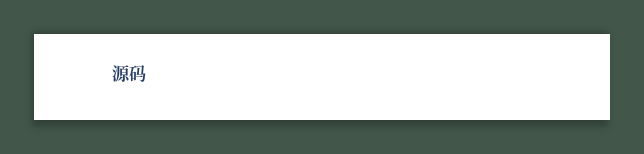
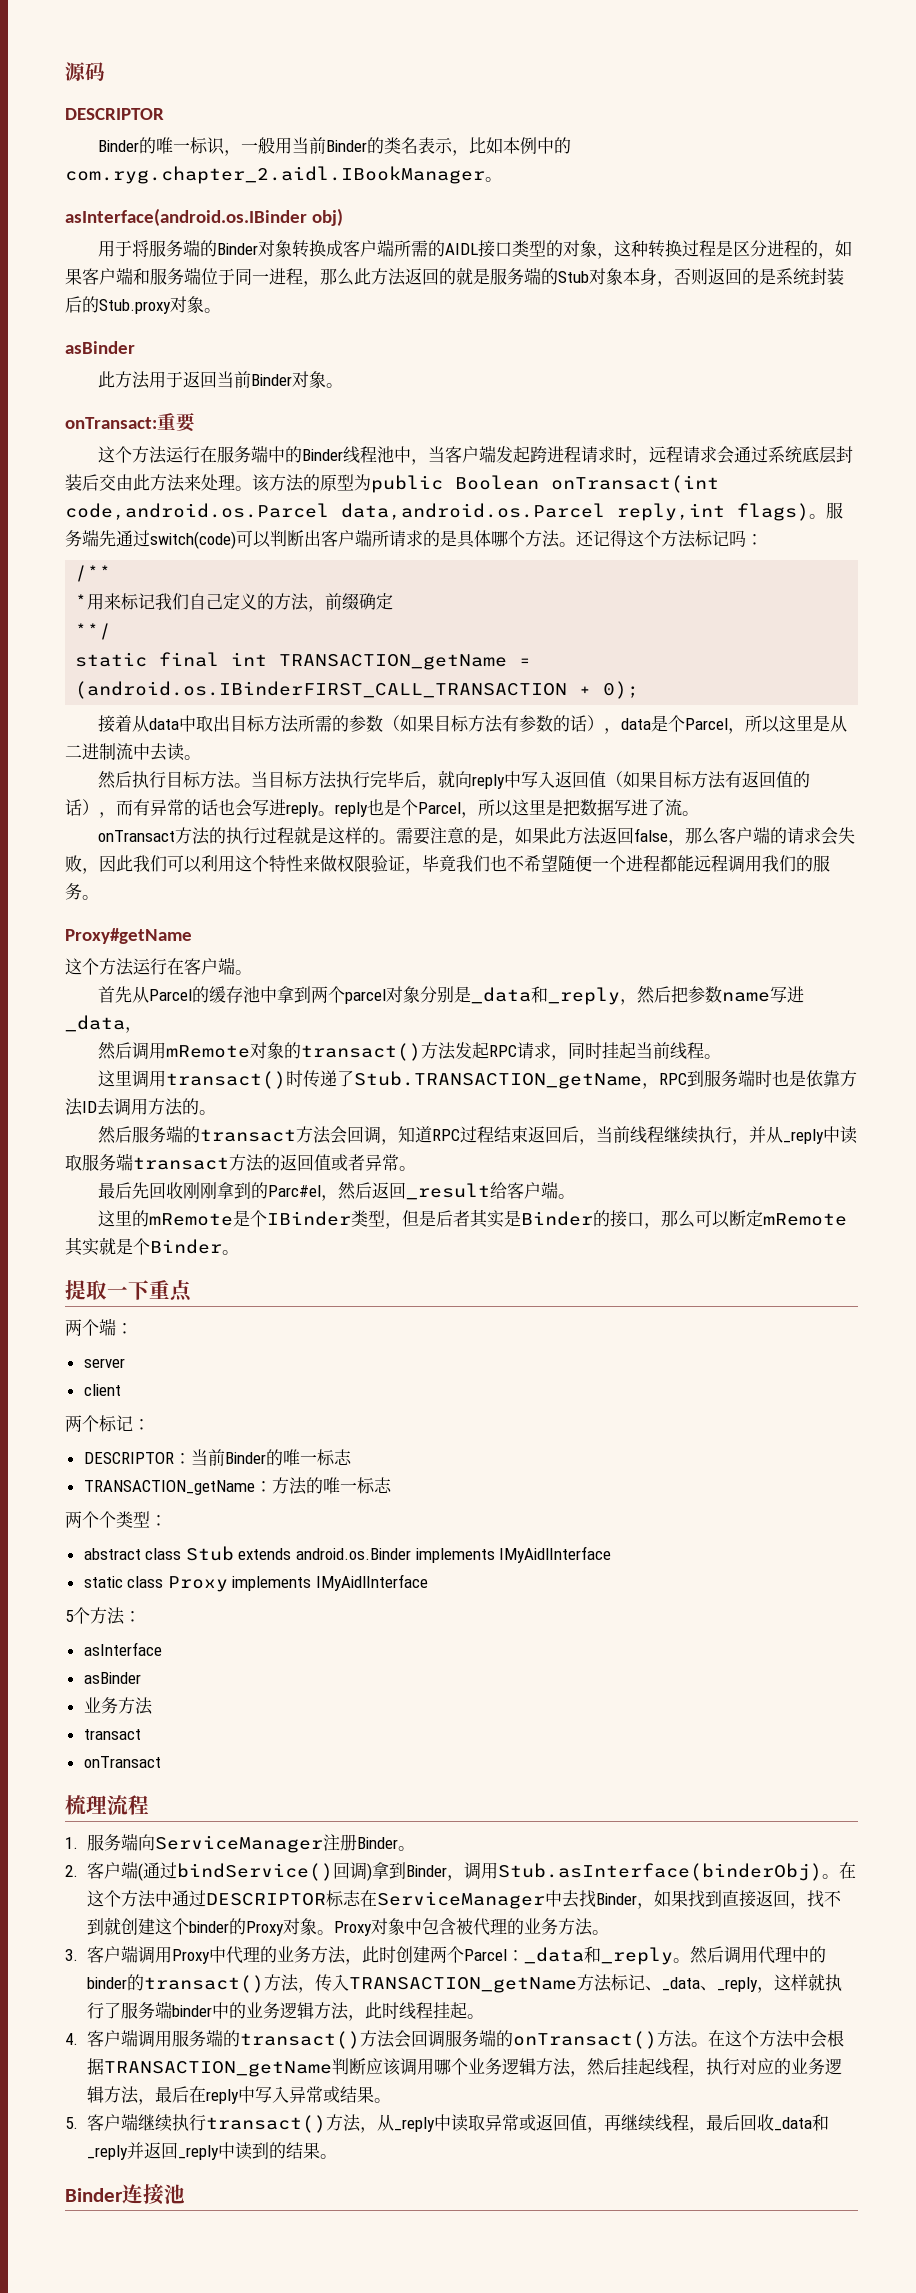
(146, 73) none -> [65,108,164,120] [98,137,572,156] [65,166,502,184] [65,208,343,226] [98,239,853,259] [65,267,844,287] [65,296,221,314] [65,341,135,354] [98,371,344,389] [65,413,195,432] [98,445,854,465] [65,474,719,493] [65,502,843,521] [65,529,763,549] [75,565,112,582] [75,593,394,612] [75,623,112,640] [75,652,532,670] [75,681,640,699] [98,715,848,734] [65,743,201,761] [98,770,811,790] [65,799,699,818] [98,826,856,846] [65,854,830,874] [65,883,99,900] [65,928,192,944] [65,957,252,976] [98,986,805,1005] [65,1015,142,1033] [98,1042,722,1061] [98,1069,858,1089] [65,1098,216,1116] [98,1125,858,1145] [65,1153,416,1172] [98,1181,576,1201] [98,1209,848,1229] [65,1237,239,1256] [65,1280,192,1302] [65,1318,133,1336] [83,1358,125,1368] [83,1384,121,1396] [65,1415,150,1432] [83,1449,352,1466] [83,1477,392,1495] [65,1511,167,1528] [83,1546,612,1563] [83,1574,429,1592] [65,1607,141,1625] [83,1642,162,1656] [83,1672,141,1684] [83,1697,153,1715] [83,1729,141,1740] [83,1756,161,1768] [65,1795,149,1815] [65,1833,416,1853] [65,1861,857,1881] [87,1890,842,1909] [87,1917,610,1936] [65,1945,827,1965] [87,1973,843,1993] [87,2001,485,2021] [65,2029,845,2049] [87,2058,843,2077] [87,2086,392,2105] [65,2113,830,2133] [87,2142,338,2160] [65,2184,185,2205] // DESCRIPTOR // Binder的唯一标识，一般用当前Binder的类名表示，比如本例中的com.ryg.chapter_2.aidl.IBookManager。 // asInterface(android.os.IBinder obj) // 用于将服务端的Binder对象转换成客户端所需的AIDL接口类型的对象，这种转换过程是区分进程的，如果客户端和服务端位于同一进程，那么此方法返回的就是服务端的Stub对象本身，否则返回的是系统封装后的Stub.proxy对象。 // asBinder // 此方法用于返回当前Binder对象。 // onTransact:重要 // 这个方法运行在服务端中的Binder线程池中，当客户端发起跨进程请求时，远程请求会通过系统底层封装后交由此方法来处理。该方法的原型为public Boolean onTransact(int code,android.os.Parcel data,android.os.Parcel reply,int flags)。服务端先通过switch(code)可以判断出客户端所请求的是具体哪个方法。还记得这个方法标记吗： // /** // *用来标记我们自己定义的方法，前缀确定 // **/ // static final int TRANSACTION_getName = (android.os.IBinderFIRST_CALL_TRANSACTION + 0); // 接着从data中取出目标方法所需的参数（如果目标方法有参数的话），data是个Parcel，所以这里是从二进制流中去读。 // 然后执行目标方法。当目标方法执行完毕后，就向reply中写入返回值（如果目标方法有返回值的话），而有异常的话也会写进reply。reply也是个Parcel，所以这里是把数据写进了流。 // onTransact方法的执行过程就是这样的。需要注意的是，如果此方法返回false，那么客户端的请求会失败，因此我们可以利用这个特性来做权限验证，毕竟我们也不希望随便一个进程都能远程调用我们的服务。 // Proxy#getName // 这个方法运行在客户端。 // 首先从Parcel的缓存池中拿到两个parcel对象分别是_data和_reply，然后把参数name写进_data， // 然后调用mRemote对象的transact()方法发起RPC请求，同时挂起当前线程。 // 这里调用transact()时传递了Stub.TRANSACTION_getName，RPC到服务端时也是依靠方法ID去调用方法的。 // 然后服务端的transact方法会回调，知道RPC过程结束返回后，当前线程继续执行，并从_reply中读取服务端transact方法的返回值或者异常。 // 最后先回收刚刚拿到的Parc#el，然后返回_result给客户端。 // 这里的mRemote是个IBinder类型，但是后者其实是Binder的接口，那么可以断定mRemote其实就是个Binder。 // 提取一下重点 // 两个端： // server // client // 两个标记： // DESCRIPTOR：当前Binder的唯一标志 // TRANSACTION_getName：方法的唯一标志 // 两个个类型： // abstract class Stub extends android.os.Binder implements IMyAidlInterface // static class Proxy implements IMyAidlInterface // 5个方法： // asInterface // asBinder // 业务方法 // transact // onTransact // 梳理流程 // 1.服务端向ServiceManager注册Binder。 // 2.客户端(通过bindService()回调)拿到Binder，调用Stub.asInterface(binderObj)。在这个方法中通过DESCRIPTOR标志在ServiceManager中去找Binder，如果找到直接返回，找不到就创建这个binder的Proxy对象。Proxy对象中包含被代理的业务方法。 // 3.客户端调用Proxy中代理的业务方法，此时创建两个Parcel：_data和_reply。然后调用代理中的binder的transact()方法，传入TRANSACTION_getName方法标记、_data、_reply，这样就执行了服务端binder中的业务逻辑方法，此时线程挂起。 // 4.客户端调用服务端的transact()方法会回调服务端的onTransact()方法。在这个方法中会根据TRANSACTION_getName判断应该调用哪个业务逻辑方法，然后挂起线程，执行对应的业务逻辑方法，最后在reply中写入异常或结果。 // 5.客户端继续执行transact()方法，从_reply中读取异常或返回值，再继续线程，最后回收_data和_reply并返回_reply中读到的结果。 // Binder连接池

